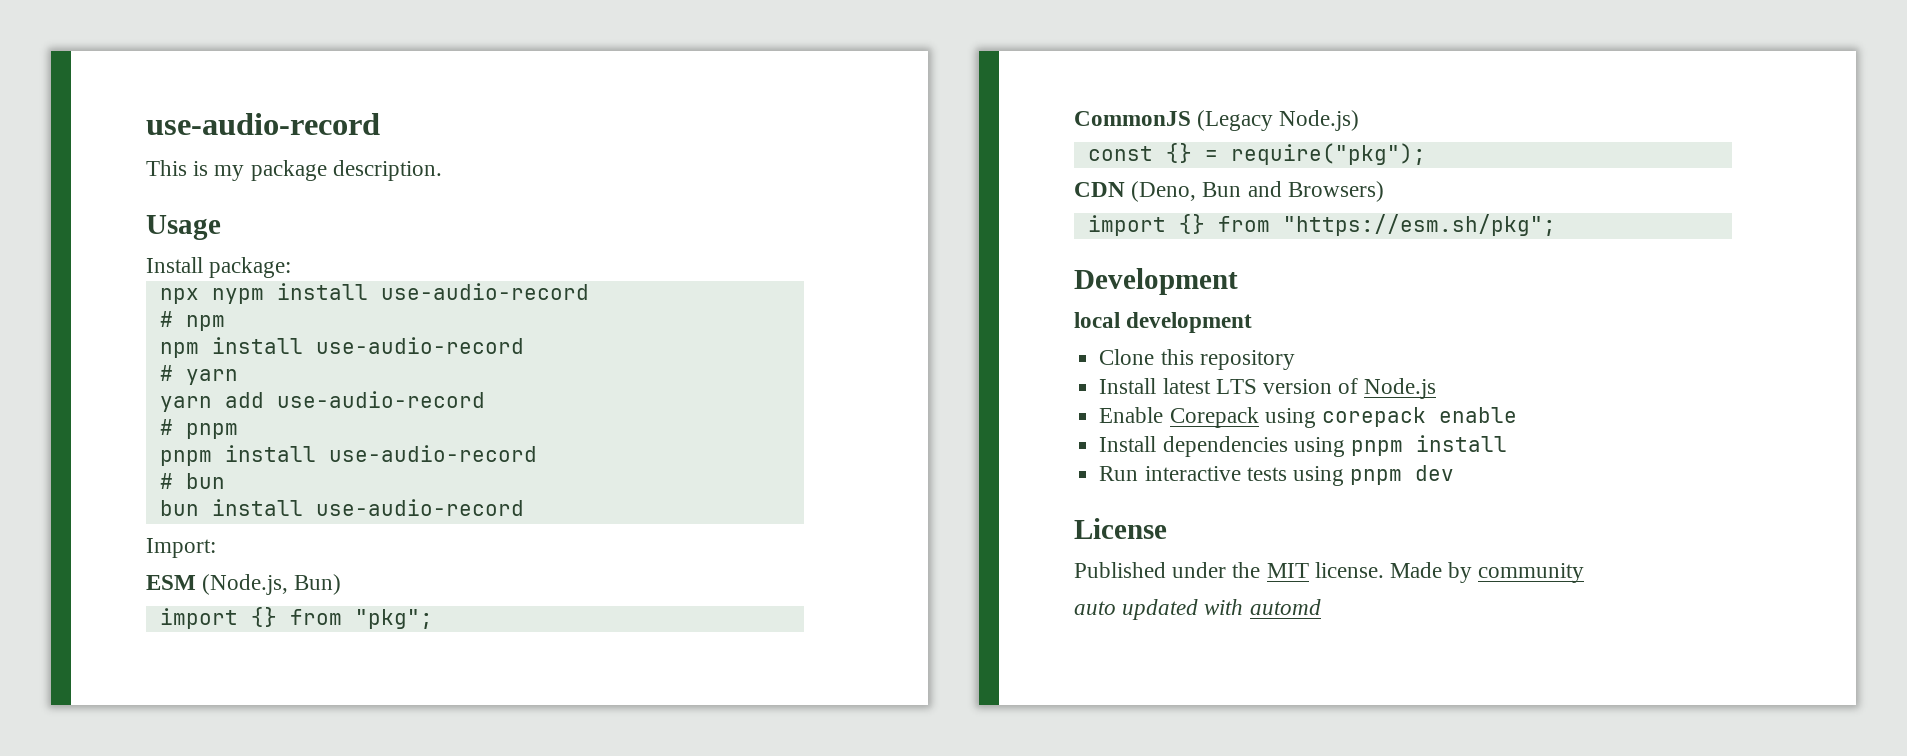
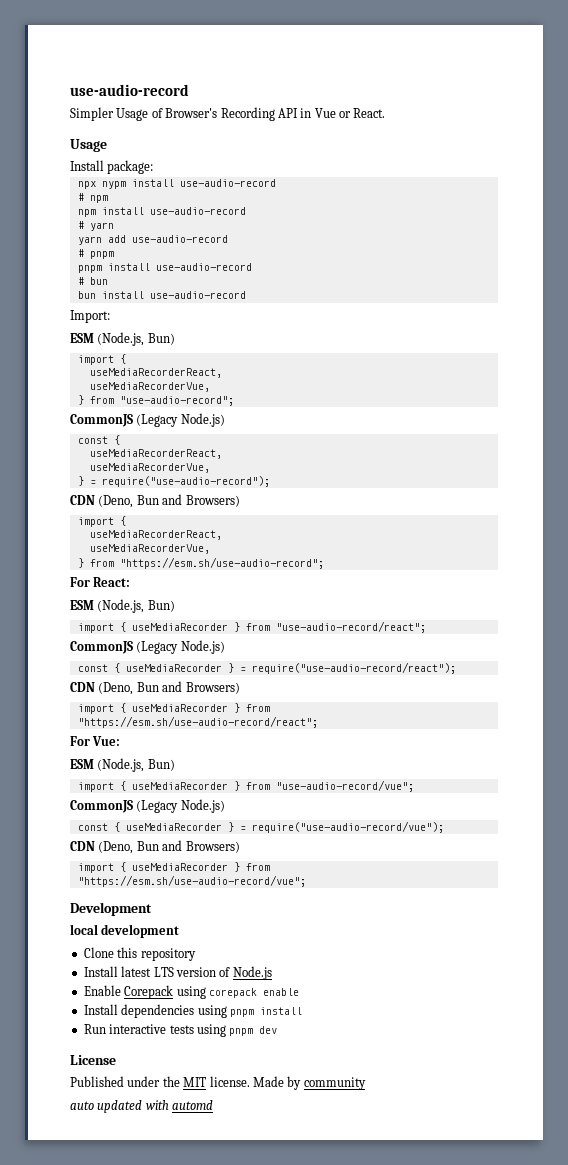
[146,113,380,135] [146,160,442,181] use-audio-record // This is my package description. -> [70,84,189,96] [70,107,386,121] use-audio-record // Simpler Usage of Browser's Recording API in Vue or React.
[250,607,433,629] [1074,110,1360,131] [1087,143,1426,165] [1074,181,1384,202] [1087,214,1556,236] {} from "pkg"; // CommonJS (Legacy Node.js) // const {} = require("pkg"); // CDN (Deno, Bun and Browsers) // import {} from "https://esm.sh/pkg"; -> [119,354,126,364] [89,368,222,378] [89,382,210,392] [77,395,234,406] [70,413,225,427] [77,435,120,445] [89,449,222,459] [89,463,210,473] [77,476,270,487] [70,494,240,508] [77,516,126,527] [89,530,222,540] [89,544,210,554] [77,557,324,569] [70,577,131,587] [70,599,175,613] [77,621,426,633] [70,640,225,654] [77,662,456,674] [70,681,240,695] [77,703,270,714] [77,716,318,728] [70,736,121,746] [70,758,175,772] [77,780,414,792] [70,799,225,813] [77,821,444,833] [70,840,240,854] [77,862,270,873] [77,875,306,887] { // useMediaRecorderReact, // useMediaRecorderVue, // } from "use-audio-record"; // CommonJS (Legacy Node.js) // const { // useMediaRecorderReact, // useMediaRecorderVue, // } = require("use-audio-record"); // CDN (Deno, Bun and Browsers) // import { // useMediaRecorderReact, // useMediaRecorderVue, // } from "https://esm.sh/use-audio-record"; // For React: // ESM (Node.js, Bun) // import { useMediaRecorder } from "use-audio-record/react"; // CommonJS (Legacy Node.js) // const { useMediaRecorder } = require("use-audio-record/react"); // CDN (Deno, Bun and Browsers) // import { useMediaRecorder } from "https://esm.sh/use-audio-record/react"; // For Vue: // ESM (Node.js, Bun) // import { useMediaRecorder } from "use-audio-record/vue"; // CommonJS (Legacy Node.js) // const { useMediaRecorder } = require("use-audio-record/vue"); // CDN (Deno, Bun and Browsers) // import { useMediaRecorder } from "https://esm.sh/use-audio-record/vue";

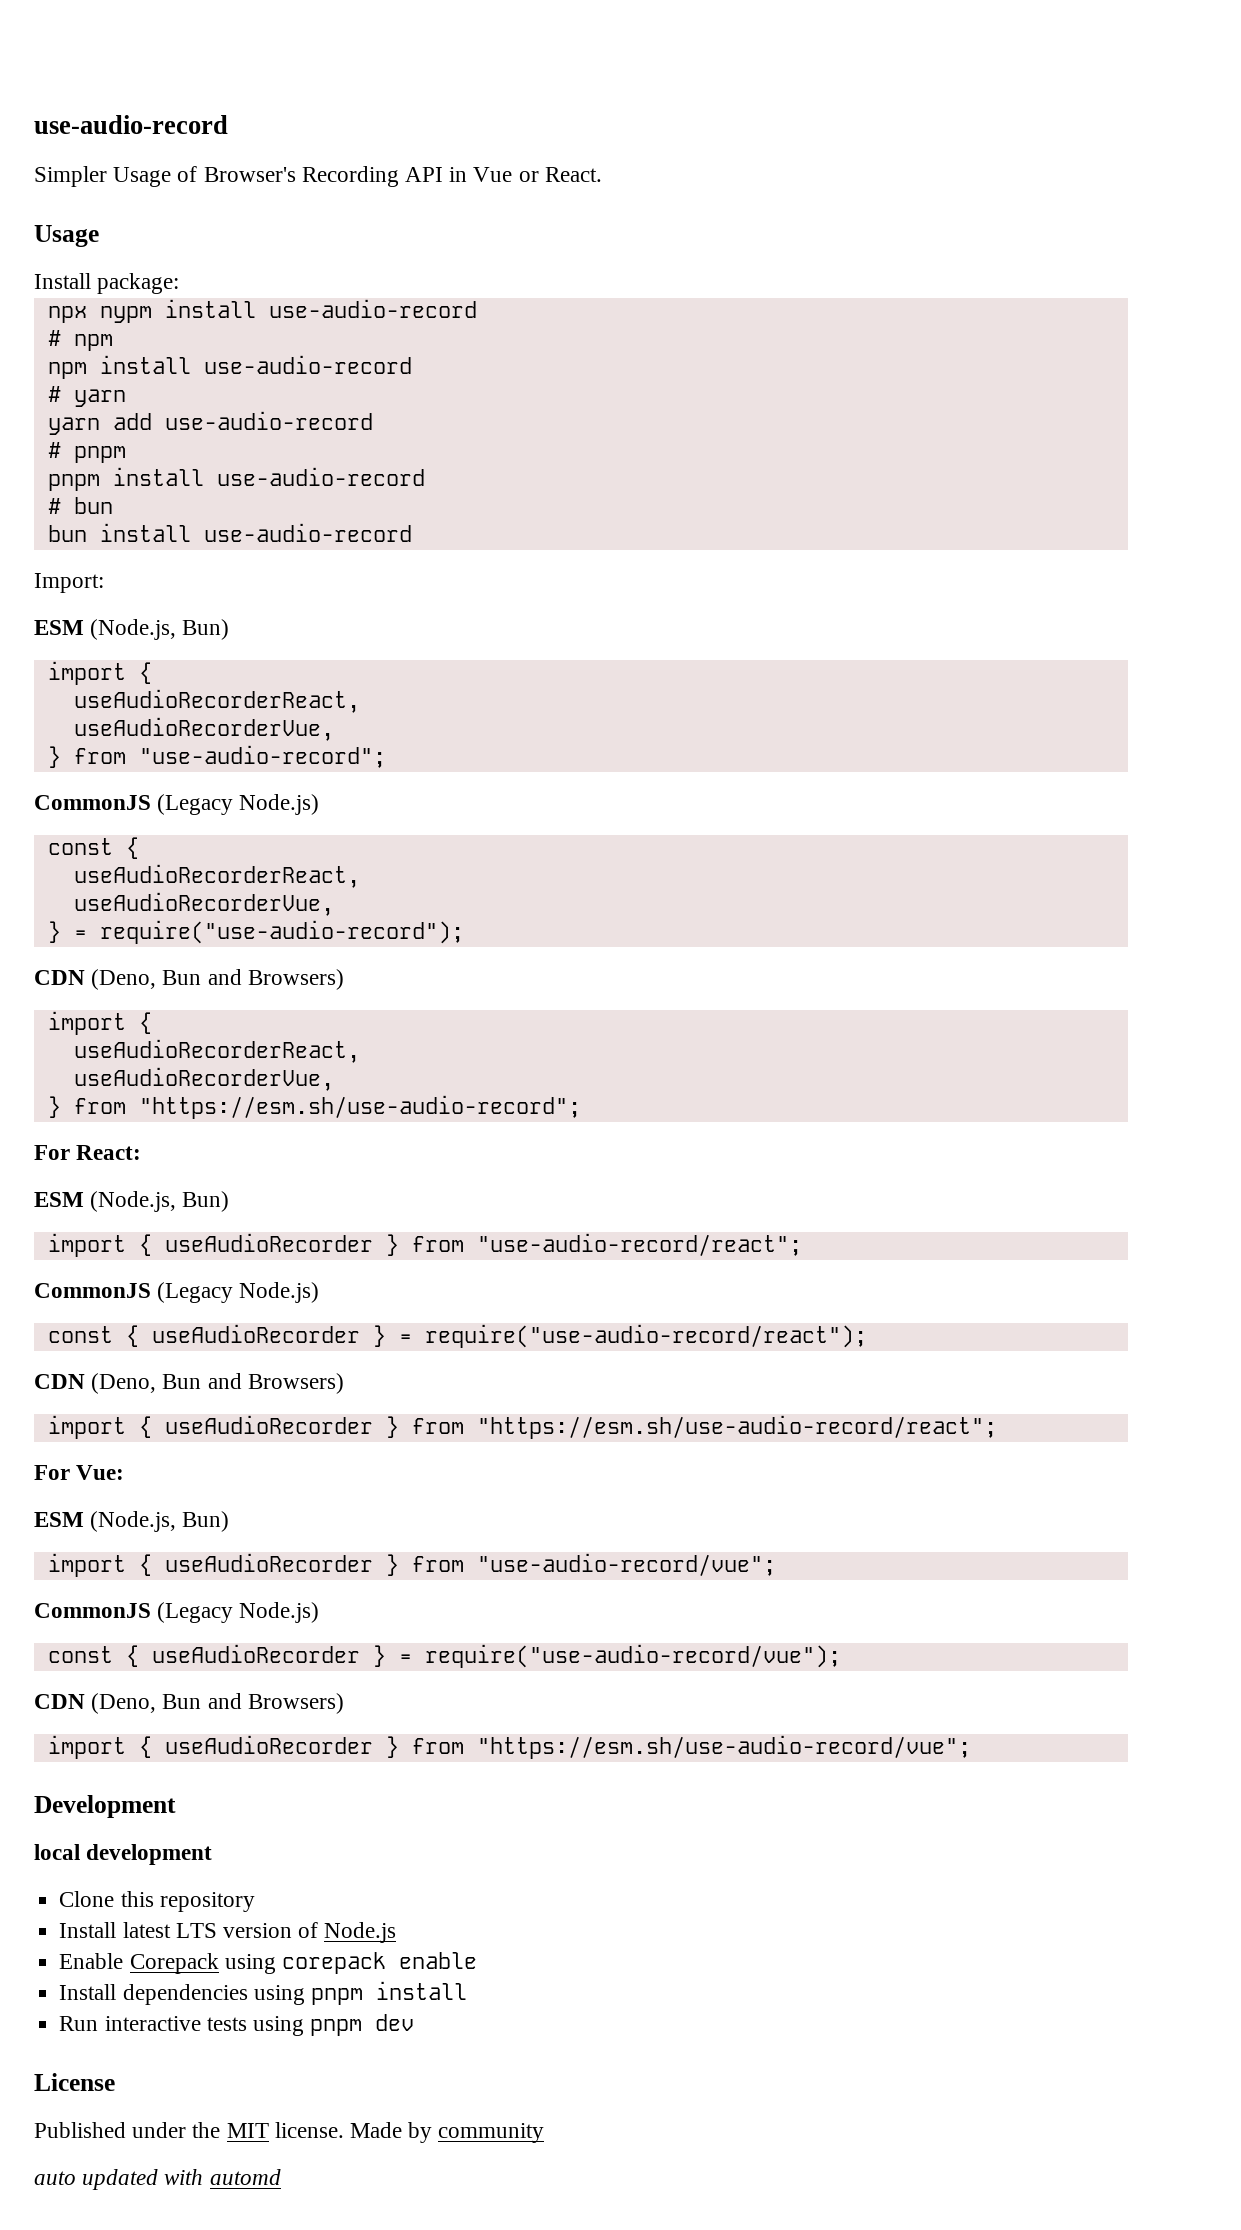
[89,368,222,378] [89,382,210,392] useMediaRecorderReact, // useMediaRecorderVue, -> [73,689,360,713] [73,717,334,741] useAudioRecorderReact, // useAudioRecorderVue,
[89,449,222,459] [89,463,210,473] useMediaRecorderReact, // useMediaRecorderVue, -> [73,864,360,888] [73,892,334,916] useAudioRecorderReact, // useAudioRecorderVue,
[89,530,222,540] [89,544,210,554] useMediaRecorderReact, // useMediaRecorderVue, -> [73,1039,360,1063] [73,1067,334,1091] useAudioRecorderReact, // useAudioRecorderVue,
[131,623,228,631] useMediaRecorder -> [164,1233,373,1252] useAudioRecorder
[125,664,222,672] useMediaRecorder -> [151,1324,360,1343] useAudioRecorder
[131,704,228,712] useMediaRecorder -> [164,1415,373,1434] useAudioRecorder
[131,782,228,790] useMediaRecorder -> [164,1553,373,1572] useAudioRecorder
[125,823,222,831] useMediaRecorder -> [151,1644,360,1663] useAudioRecorder
[131,863,228,871] useMediaRecorder -> [164,1735,373,1754] useAudioRecorder

